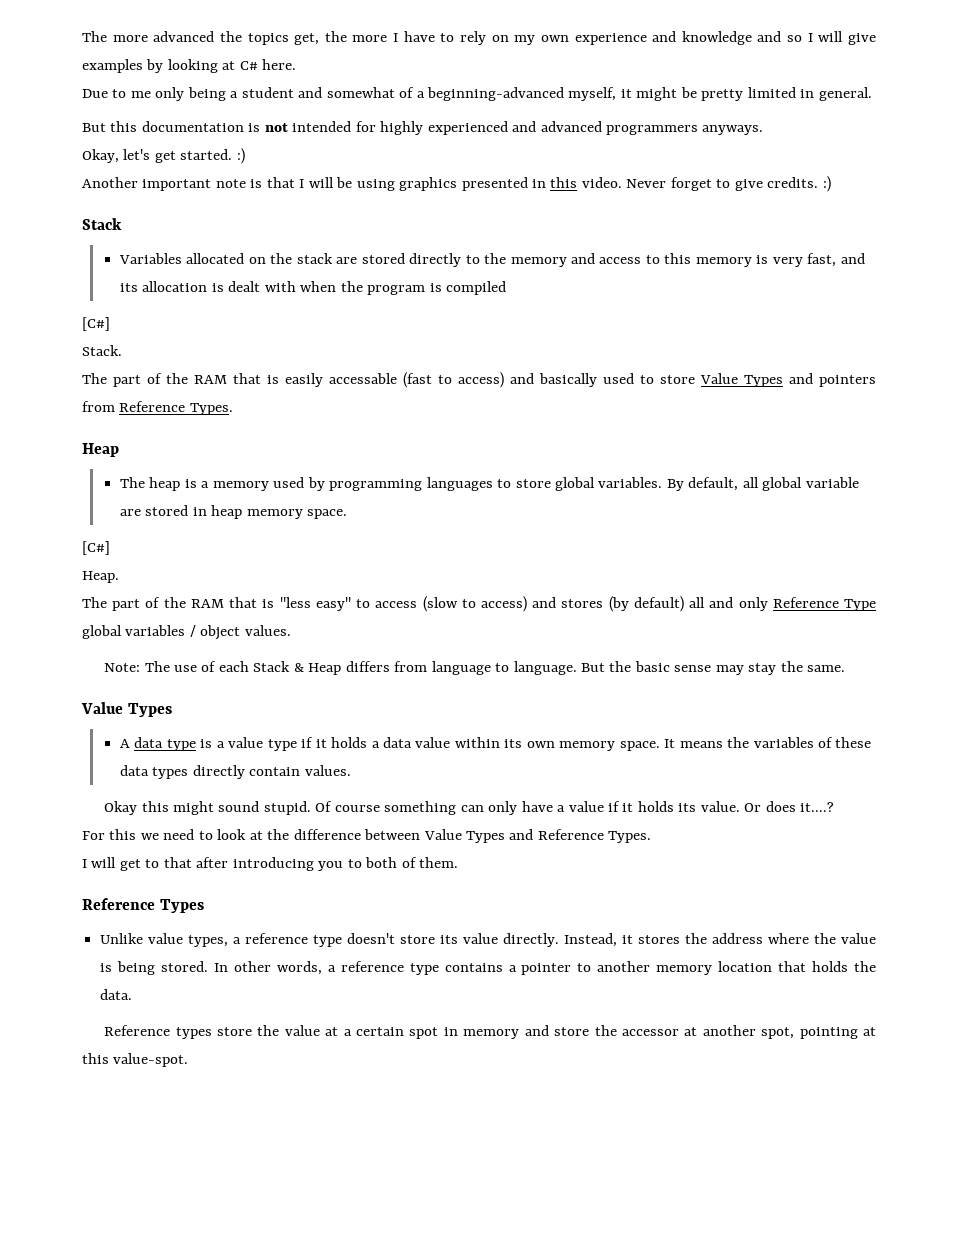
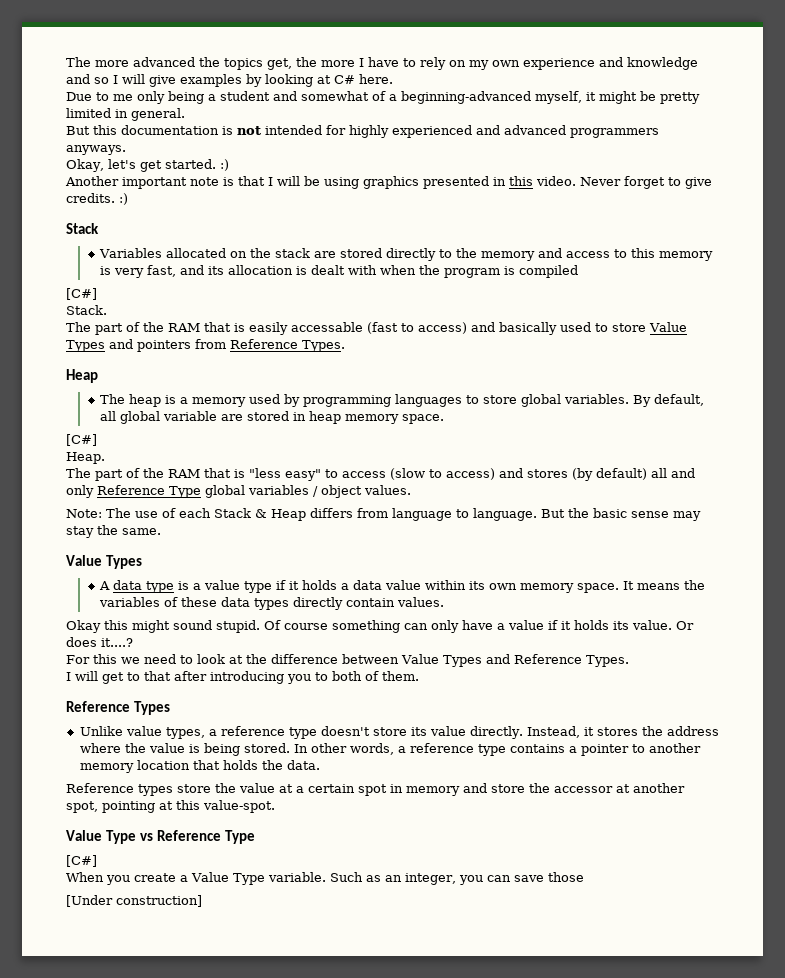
(189, 1060) none -> [66,830,255,844] [66,855,97,867] [66,872,584,885] [66,895,202,907] // Value Type vs Reference Type // [C#] // When you create a Value Type variable. Such as an integer, you can save those // [Under construction]

